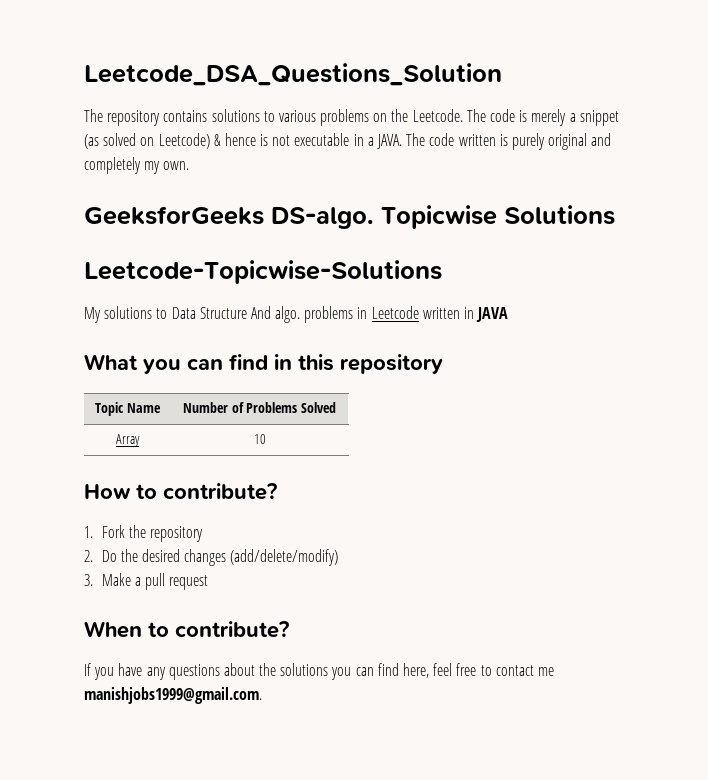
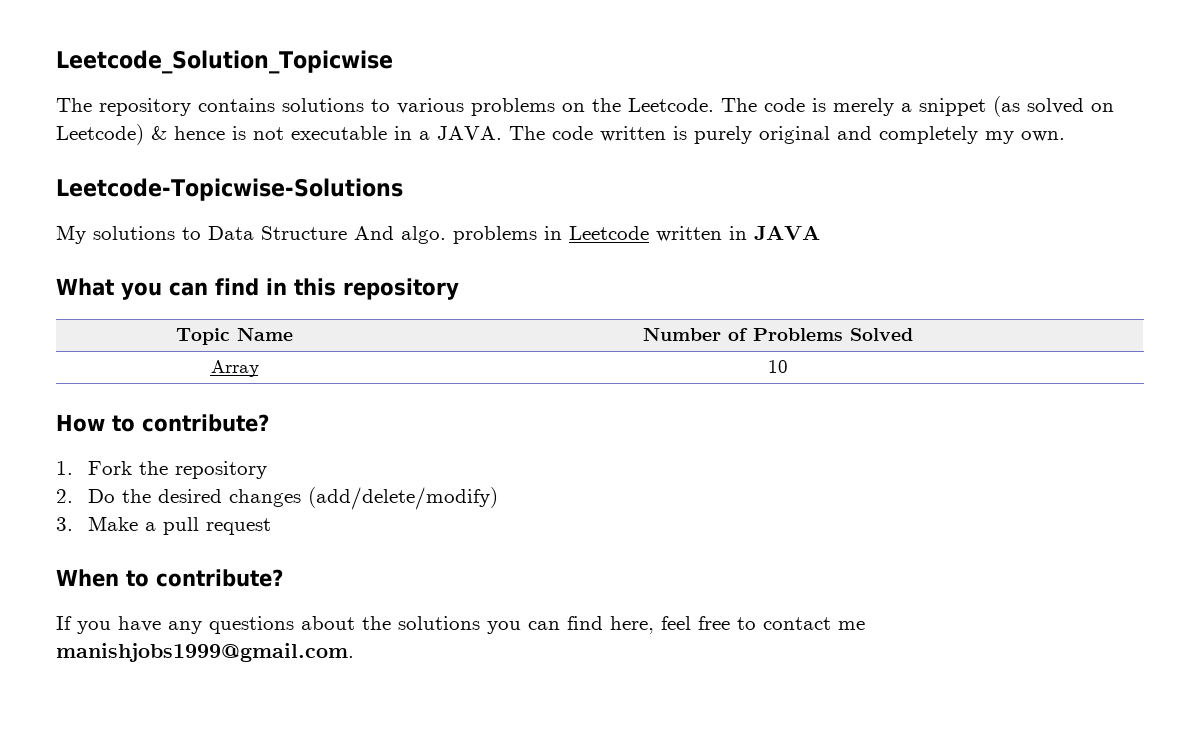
[84,63,502,86] Leetcode_DSA_Questions_Solution -> [56,50,393,74] Leetcode_Solution_Topicwise
[84,205,615,229] // GeeksforGeeks DS-algo. Topicwise Solutions -> (1065, 136) none

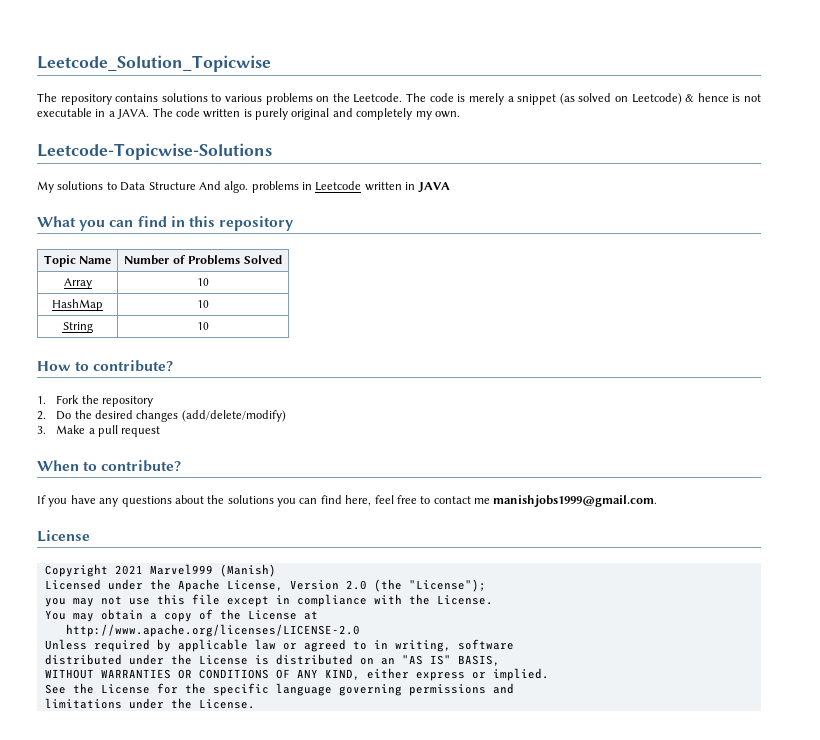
(788, 366) none -> [52,299,103,311] [197,300,209,308] [62,322,93,333] [197,322,209,330] // HashMap | 10 // String | 10
(354, 652) none -> [37,530,90,542] [44,564,276,577] [44,579,486,592] [44,594,493,607] [44,609,318,622] [65,624,360,637] [44,639,514,652] [44,654,500,666] [44,668,549,681] [44,683,514,696] [44,698,255,709] // License // Copyright 2021 Marvel999 (Manish) // Licensed under the Apache License, Version 2.0 (the "License"); // you may not use this file except in compliance with the License. // You may obtain a copy of the License at // http://www.apache.org/licenses/LICENSE-2.0 // Unless required by applicable law or agreed to in writing, software // distributed under the License is distributed on an "AS IS" BASIS, // WITHOUT WARRANTIES OR CONDITIONS OF ANY KIND, either express or implied. // See the License for the specific language governing permissions and // limitations under the License.

